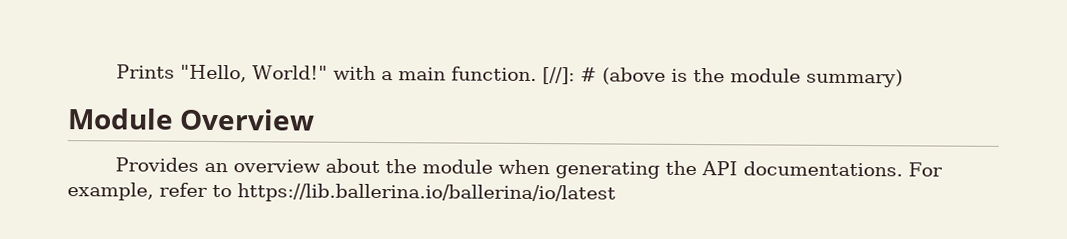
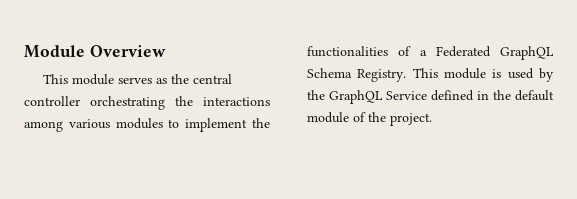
[116,64,904,88] [67,108,316,131] [115,157,944,179] [67,182,616,204] Prints "Hello, World!" with a main function. [//]: # (above is the module summary) // Module Overview // Provides an overview about the module when generating the API documentations. For example, refer to https://lib.ballerina.io/ballerina/io/latest -> [24,45,166,58] [42,74,232,85] [24,96,270,110] [24,118,270,132] [307,46,554,60] [307,68,554,82] [307,90,554,104] [307,112,432,126] Module Overview // This module serves as the central controller orchestrating the interactions among various modules to implement the functionalities of a Federated GraphQL Schema Registry. This module is used by the GraphQL Service defined in the default module of the project.

